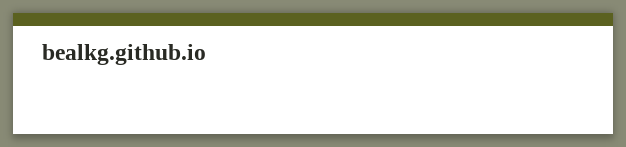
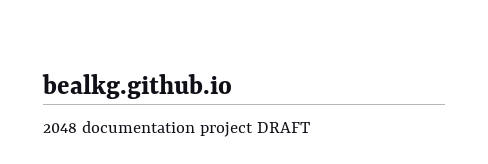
(206, 54) none -> [43,121,310,137] // 2048 documentation project DRAFT

